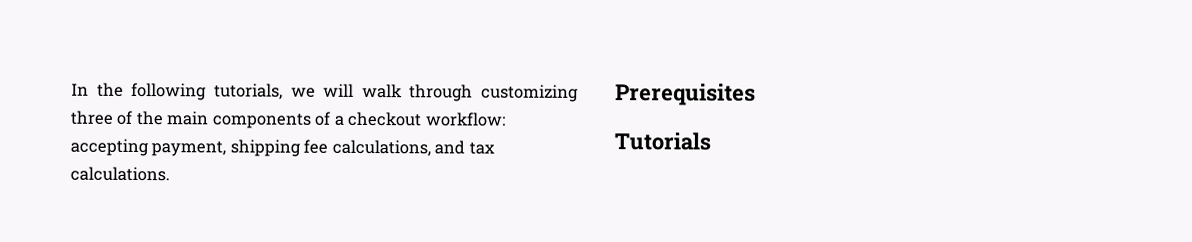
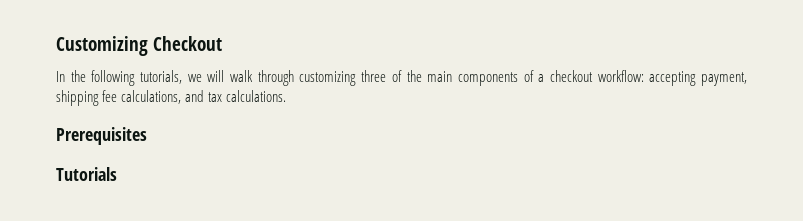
(71, 89) none -> [56,36,223,56] Customizing Checkout //

